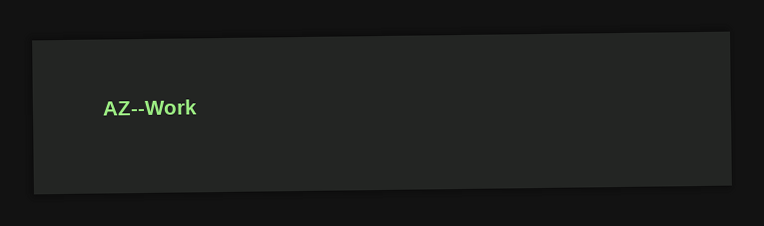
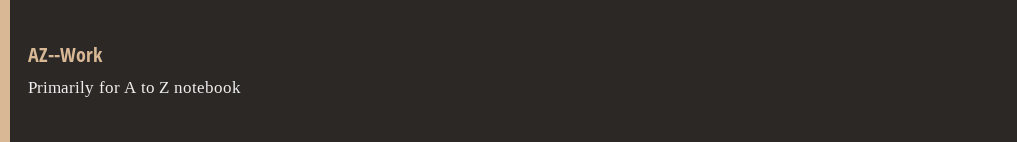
(198, 107) none -> [28,81,241,97] // Primarily for A to Z notebook

